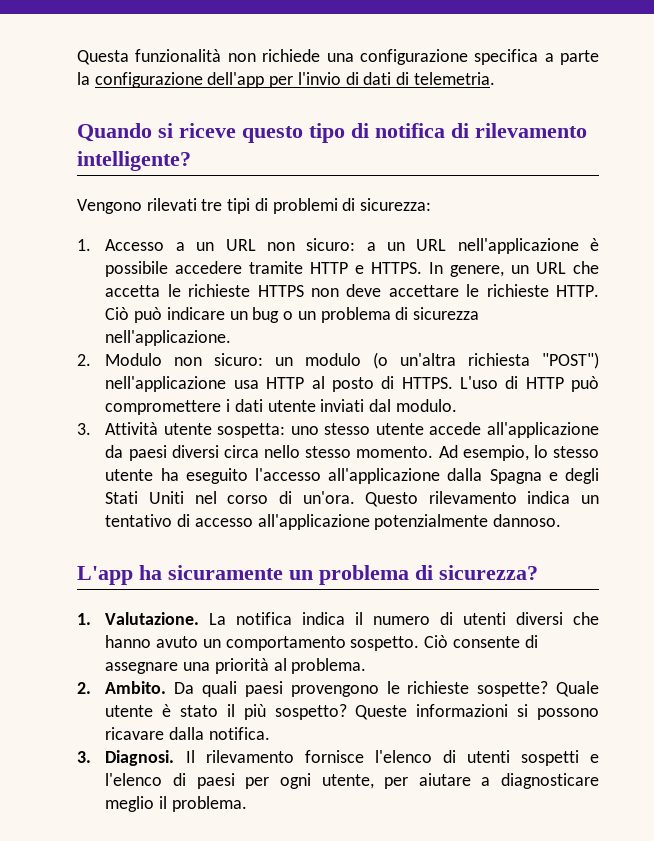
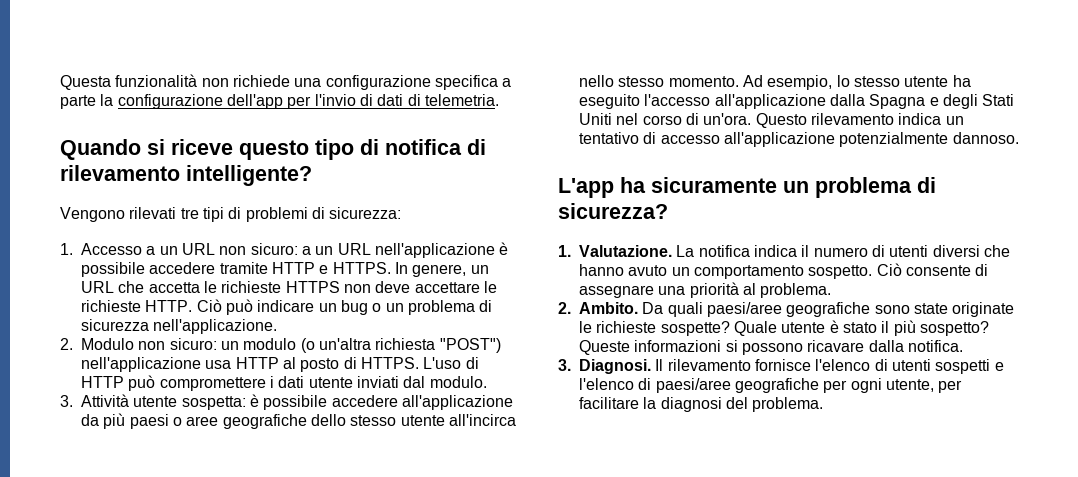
[290,422,599,438] [105,445,259,461] uno stesso utente accede all'applicazione da paesi diversi circa -> [249,394,513,410] [81,413,516,429] è possibile accedere all'applicazione da più paesi o aree geografiche dello stesso utente all'incirca
[244,681,379,697] paesi provengono -> [706,302,1015,317] paesi/aree geografiche sono state originate
[196,773,235,789] paesi -> [655,378,819,393] paesi/aree geografiche
[418,773,599,789] [105,796,168,812] aiutare a diagnosticare meglio il -> [579,397,748,412] facilitare la diagnosi del

